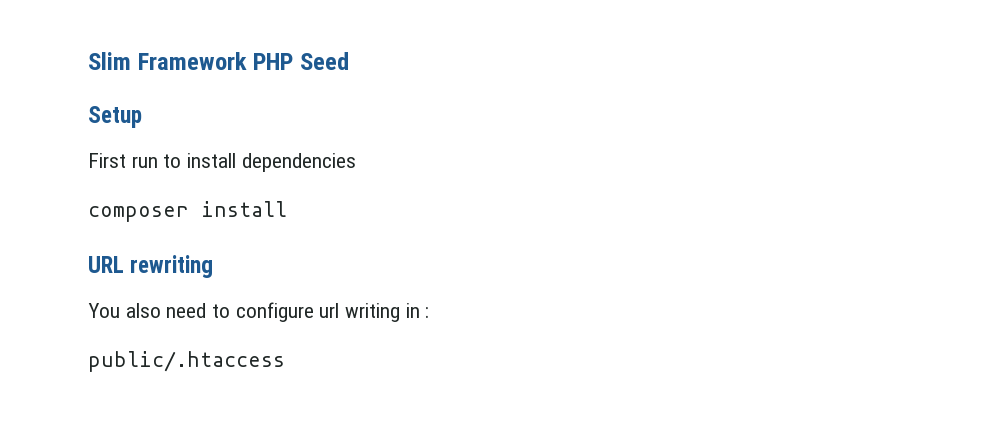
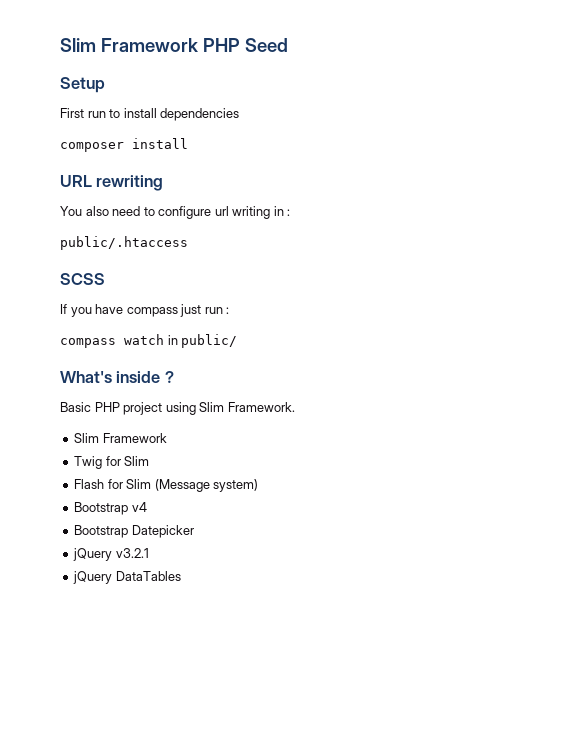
(285, 361) none -> [60,273,105,285] [60,304,230,317] [60,334,238,348] [60,371,174,383] [60,402,295,415] [74,433,167,443] [74,456,150,469] [74,479,259,492] [74,502,147,515] [74,525,194,538] [73,548,149,561] [73,571,181,584] // SCSS // If you have compass just run : // compass watch in public/ // What's inside ? // Basic PHP project using Slim Framework. // Slim Framework // Twig for Slim // Flash for Slim (Message system) // Bootstrap v4 // Bootstrap Datepicker // jQuery v3.2.1 // jQuery DataTables

